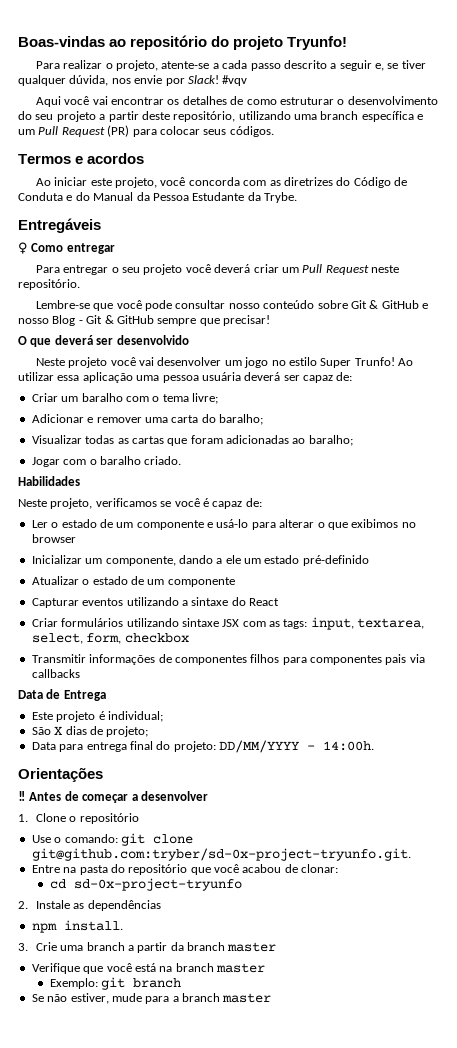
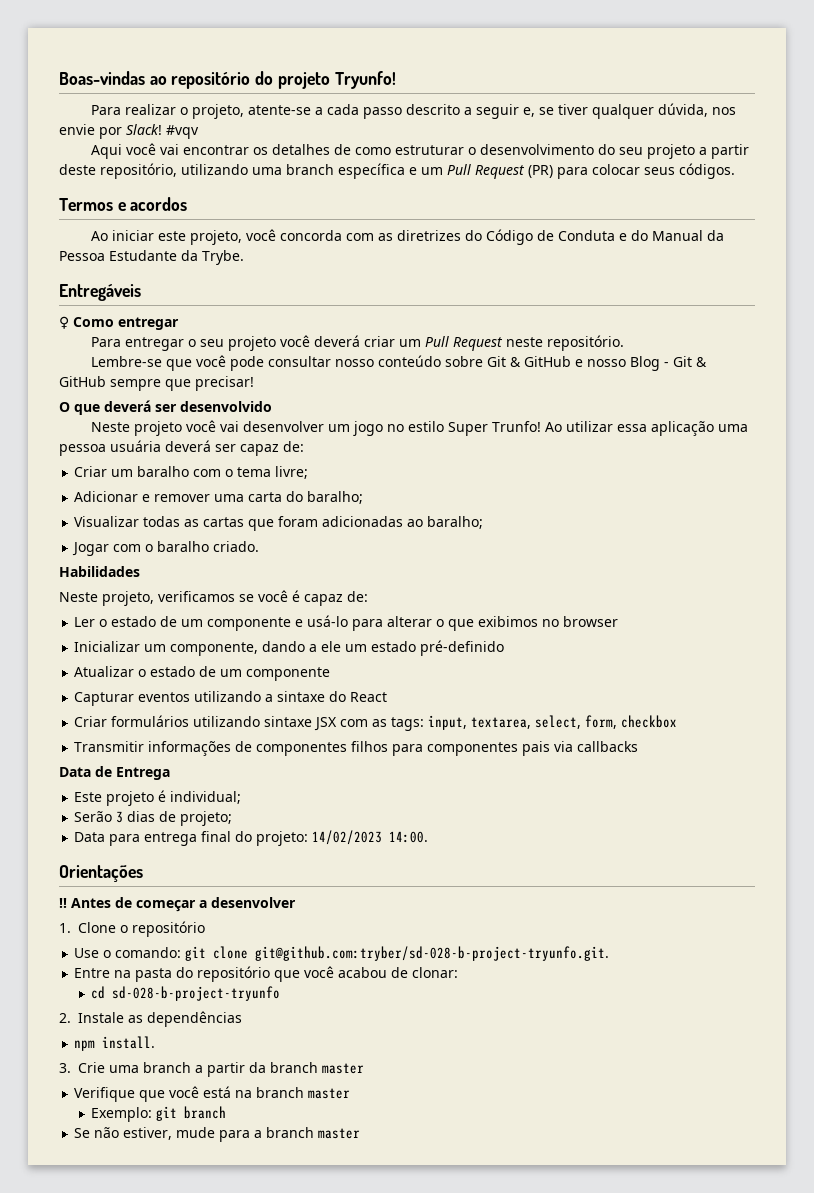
[31,726,64,735] São X -> [74,811,124,823] Serão 3
[219,740,374,753] DD/MM/YYYY - 14:00h. -> [312,830,429,845] 14/02/2023 14:00.
[31,848,411,861] git@github.com:tryber/sd-0x-project-tryunfo.git. -> [255,946,610,961] git@github.com:tryber/sd-028-b-project-tryunfo.git.
[73,878,242,891] sd-0x-project-tryunfo -> [112,986,281,1001] sd-028-b-project-tryunfo

